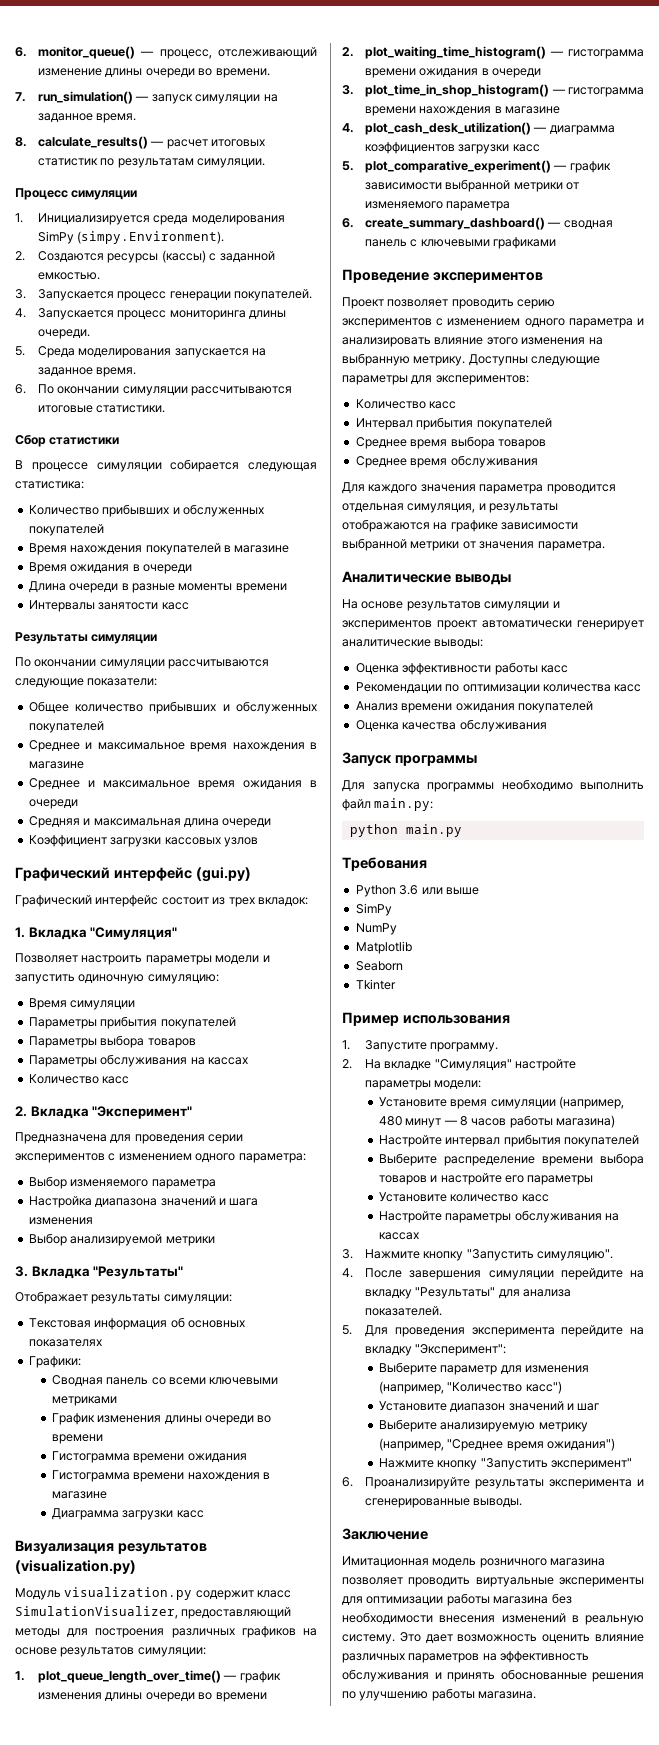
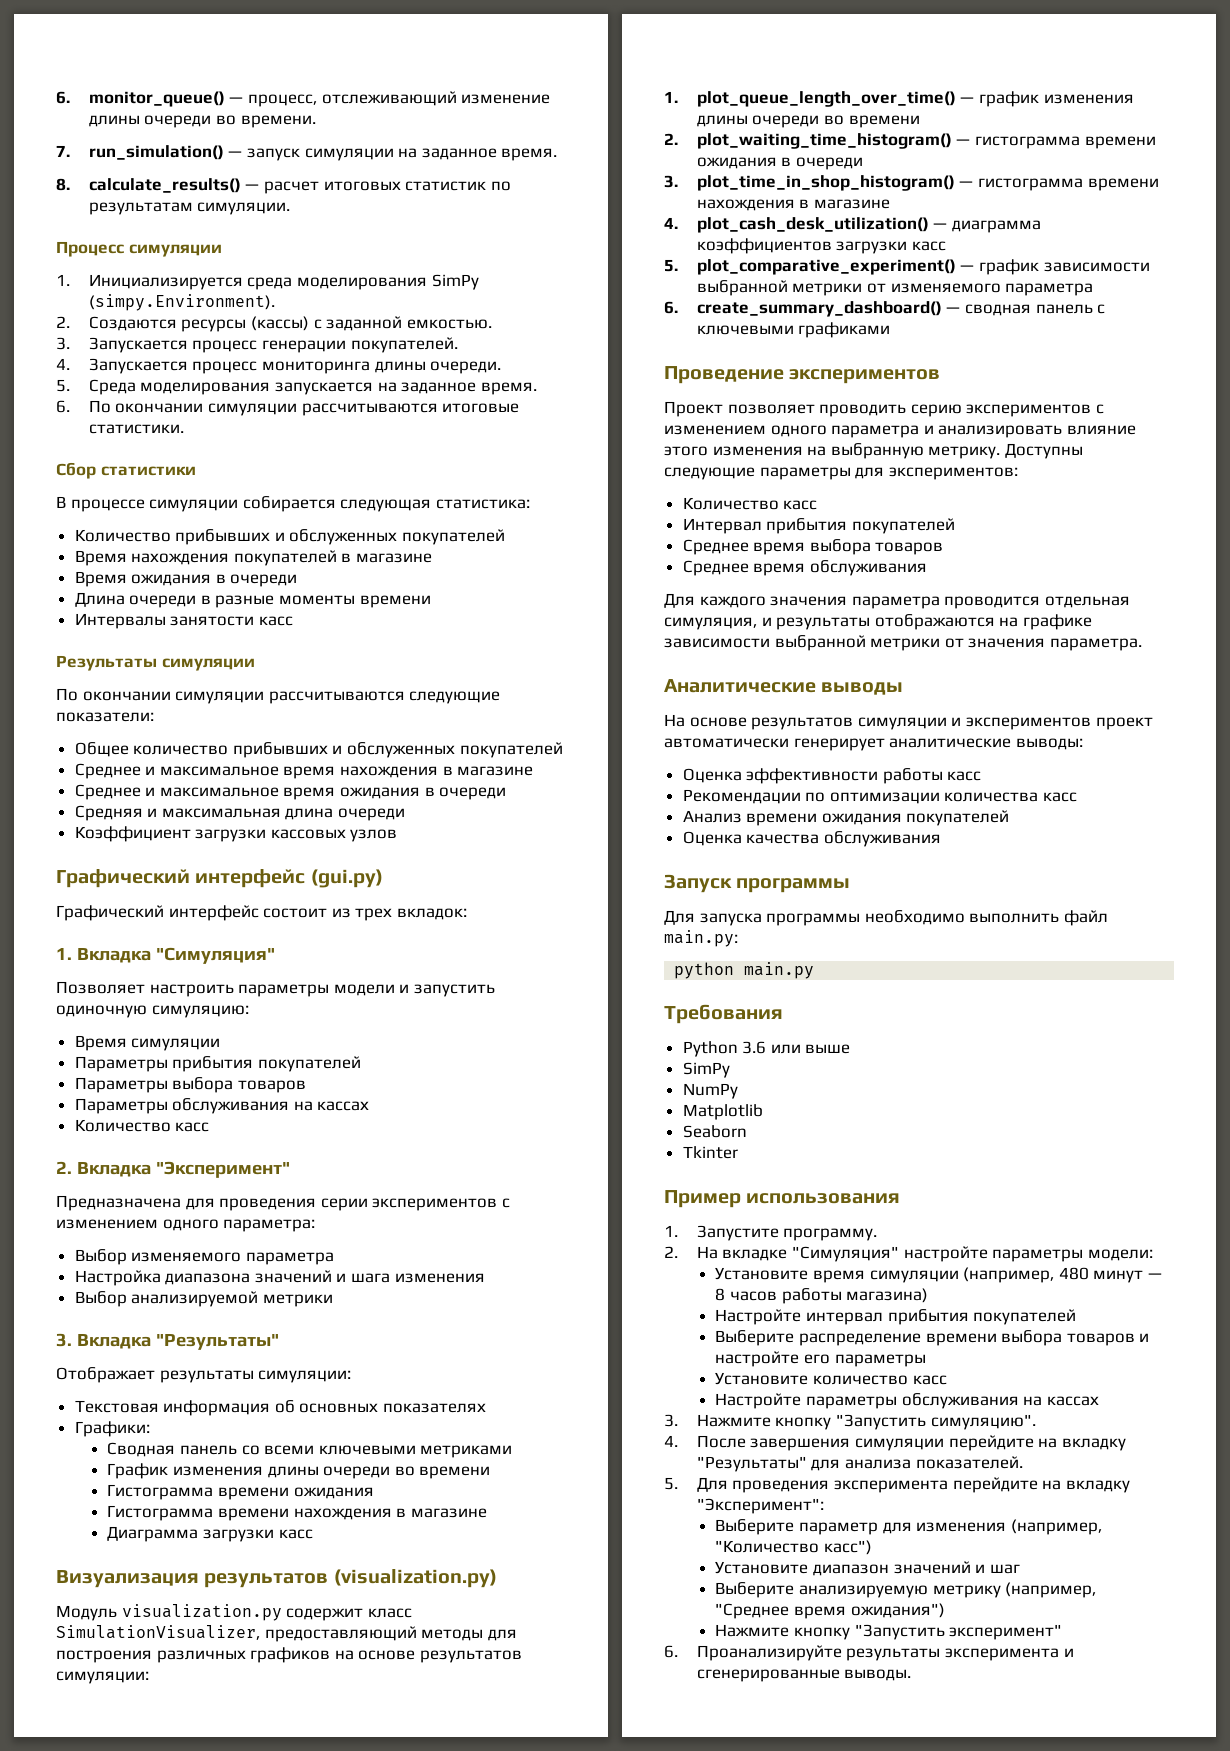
[342,1528,428,1540] [342,1556,606,1568] [342,1577,644,1587] [342,1593,572,1606] [342,1612,644,1625] [342,1632,644,1644] [342,1651,590,1663] [342,1669,644,1682] [342,1688,537,1701] // Заключение // Имитационная модель розничного магазина позволяет проводить виртуальные эксперименты для оптимизации работы магазина без необходимости внесения изменений в реальную систему. Это дает возможность оценить влияние различных параметров на эффективность обслуживания и принять обоснованные решения по улучшению работы магазина. -> (912, 1675) none

